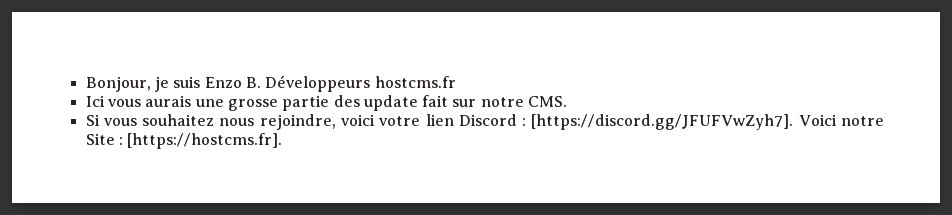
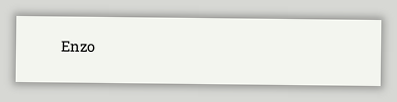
[85,75,456,92] [85,95,568,111] [85,114,884,130] [85,133,283,149] Bonjour, je suis Enzo B. Développeurs hostcms.fr // Ici vous aurais une grosse partie des update fait sur notre CMS. // Si vous souhaitez nous rejoindre, voici votre lien Discord : [https://discord.gg/JFUFVwZyh7]. Voici notre Site : [https://hostcms.fr]. -> [60,40,96,53] Enzo

